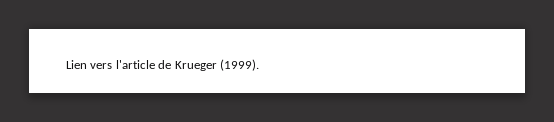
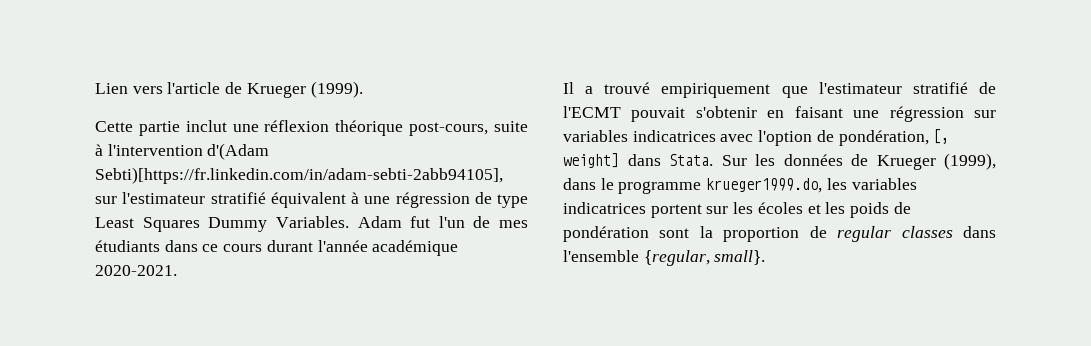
(259, 65) none -> [95,120,528,136] [95,143,270,160] [95,167,503,184] [95,192,528,208] [95,216,528,232] [95,240,459,256] [95,265,177,276] [563,82,996,98] [563,106,996,122] [563,129,950,146] [563,153,996,170] [563,178,917,194] [563,202,911,218] [563,226,996,242] [563,250,766,266] // Cette partie inclut une réflexion théorique post-cours, suite à l'intervention d'(Adam Sebti)[https://fr.linkedin.com/in/adam-sebti-2abb94105], sur l'estimateur stratifié équivalent à une régression de type Least Squares Dummy Variables. Adam fut l'un de mes étudiants dans ce cours durant l'année académique 2020-2021. // Il a trouvé empiriquement que l'estimateur stratifié de l'ECMT pouvait s'obtenir en faisant une régression sur variables indicatrices avec l'option de pondération, [, weight] dans Stata. Sur les données de Krueger (1999), dans le programme krueger1999.do, les variables indicatrices portent sur les écoles et les poids de pondération sont la proportion de regular classes dans l'ensemble {regular, small}.

